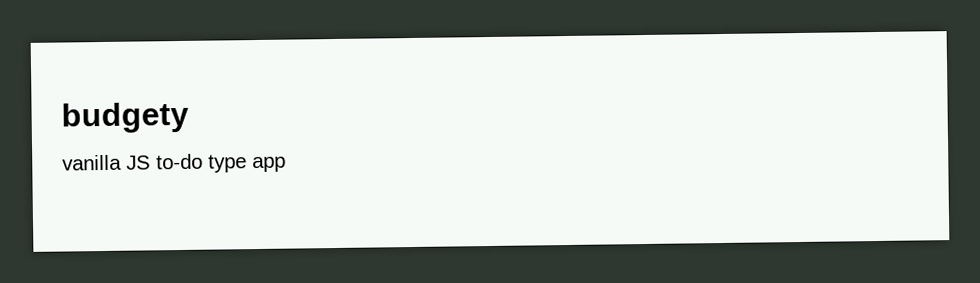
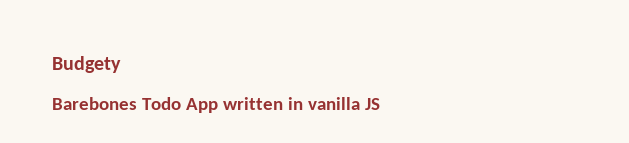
[61,101,189,134] [62,153,286,173] budgety // vanilla JS to-do type app -> [52,56,121,73] [52,97,380,113] Budgety // Barebones Todo App written in vanilla JS

